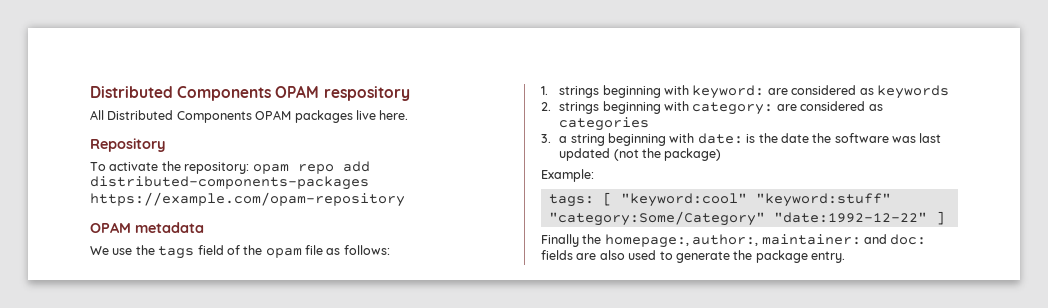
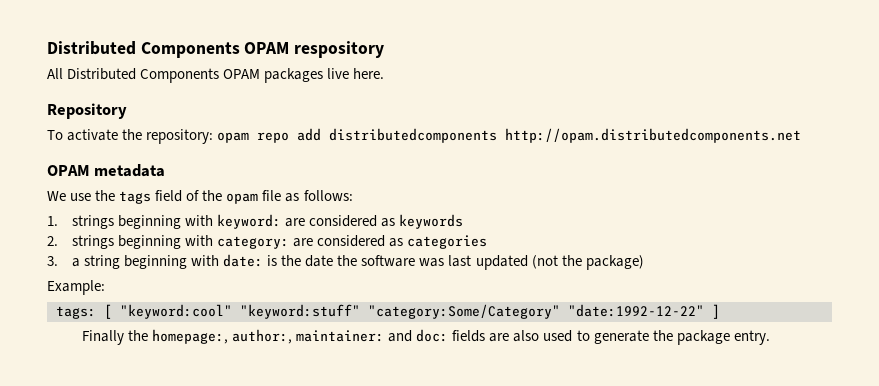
[90,176,369,190] [90,192,405,207] distributed-components-packages https://example.com/opam-repository -> [329,128,802,143] distributedcomponents http://opam.distributedcomponents.net

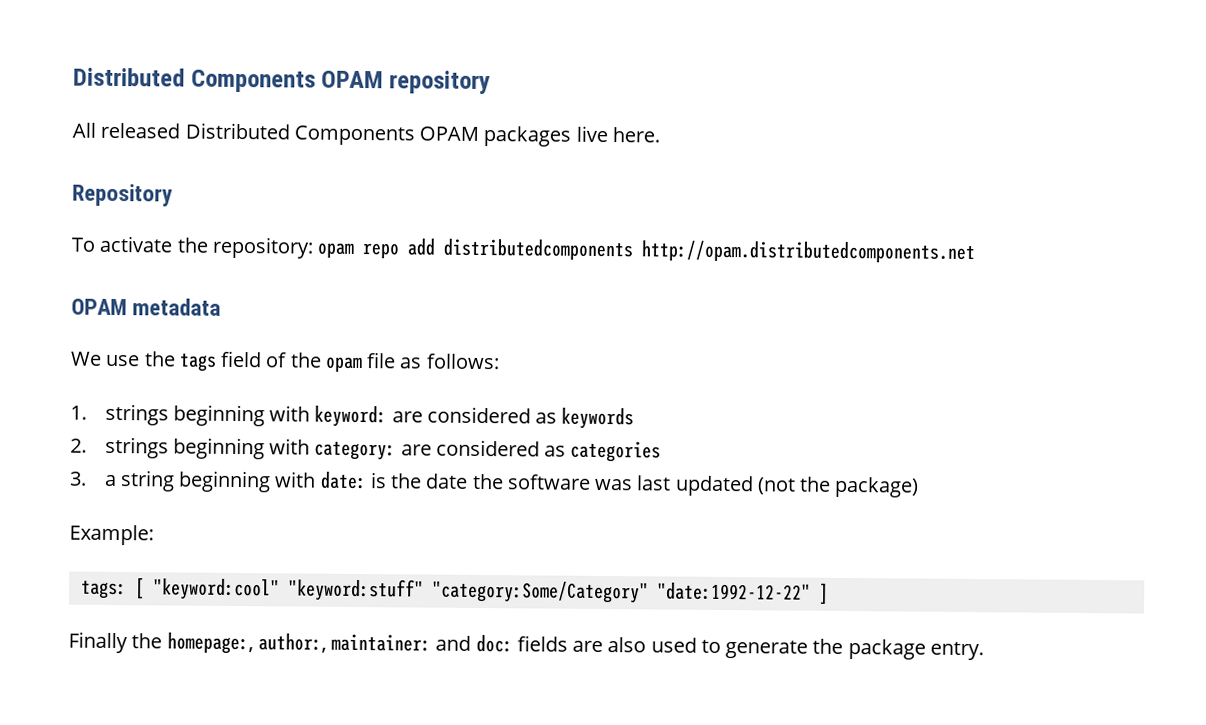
[47,41,385,58] Distributed Components OPAM respository -> [73,67,491,95] Distributed Components OPAM repository
(63, 73) none -> [100,122,181,139] released

